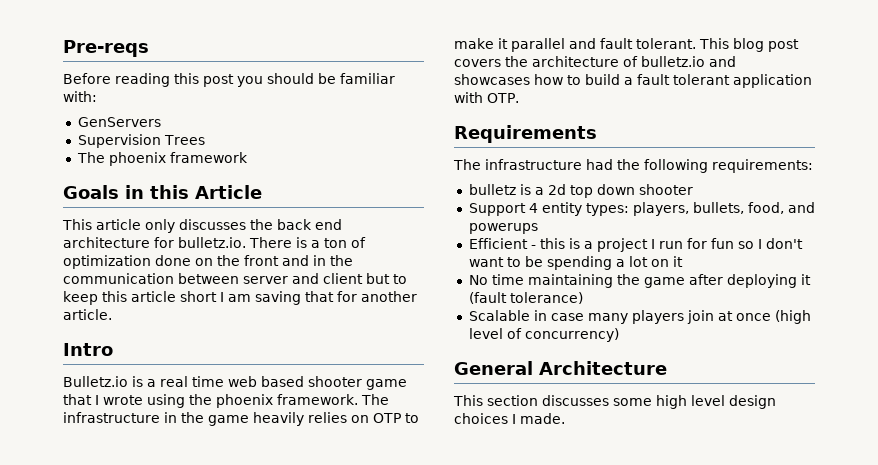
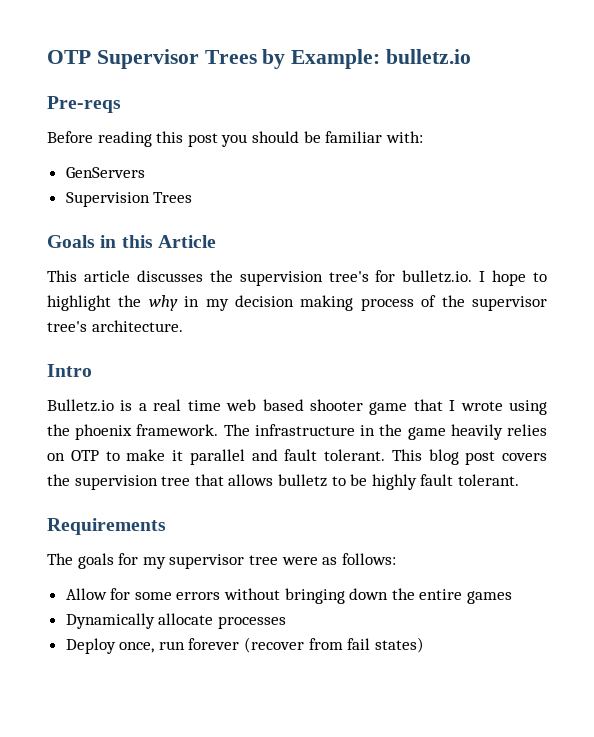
(63, 48) none -> [47,49,472,69] OTP Supervisor Trees by Example: bulletz.io //
[76,152,248,166] // The phoenix framework -> (193, 197) none
[145,219,175,233] only -> (130, 276) none
[277,219,342,230] [63,237,366,248] [63,255,353,269] [63,273,407,284] [63,291,417,305] [63,309,112,320] back end architecture for bulletz.io. There is a ton of optimization done on the front and in the communication between server and client but to keep this article short I am saving that for another article. -> [239,270,547,286] [47,295,547,311] [47,320,183,332] supervision tree's for bulletz.io. I hope to highlight the why in my decision making process of the supervisor tree's architecture.
[532,56,736,67] [454,74,812,88] [454,92,519,103] [454,125,597,143] [453,159,813,173] [468,184,693,198] [468,202,815,216] [468,223,538,234] [468,238,803,252] [468,256,683,270] [468,274,811,288] [468,292,583,304] [468,310,811,324] [468,328,619,342] [454,361,667,375] [453,395,776,409] [454,413,565,424] architecture of bulletz.io and showcases how to build a fault tolerant application with OTP. // Requirements // The infrastructure had the following requirements: // bulletz is a 2d top down shooter // Support 4 entity types: players, bullets, food, and powerups // Efficient - this is a project I run for fun so I don't want to be spending a lot on it // No time maintaining the game after deploying it (fault tolerance) // Scalable in case many players join at once (high level of concurrency) // General Architecture // This section discusses some high level design choices I made. -> [74,474,519,490] [47,518,166,535] [47,553,396,569] [65,588,513,604] [65,613,286,629] [65,637,424,654] supervision tree that allows bulletz to be highly fault tolerant. // Requirements // The goals for my supervisor tree were as follows: // Allow for some errors without bringing down the entire games // Dynamically allocate processes // Deploy once, run forever (recover from fail states)

